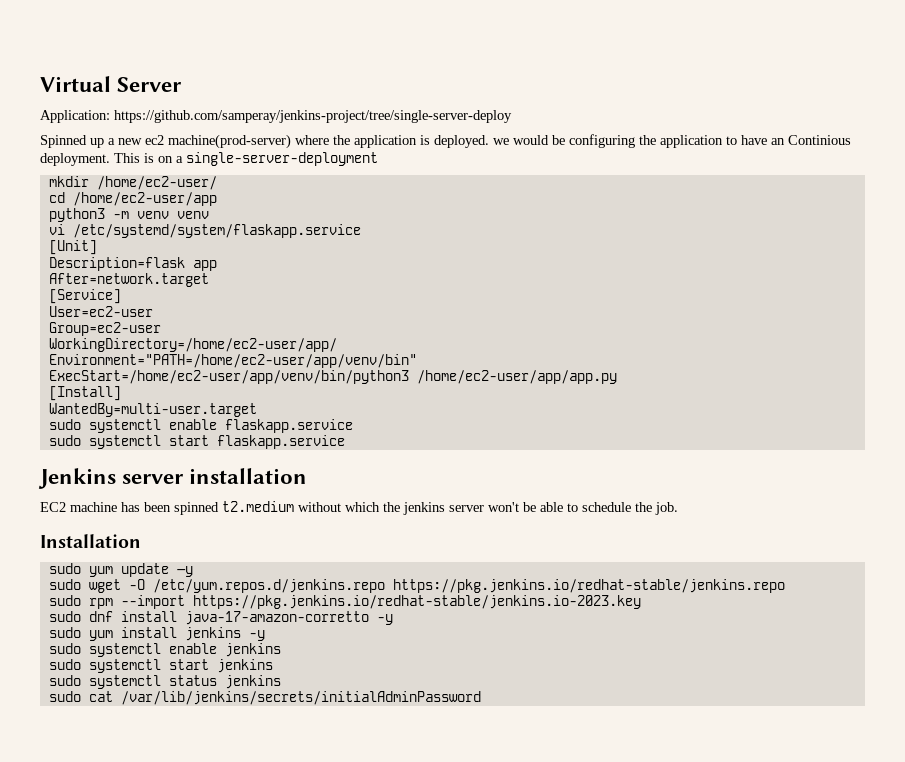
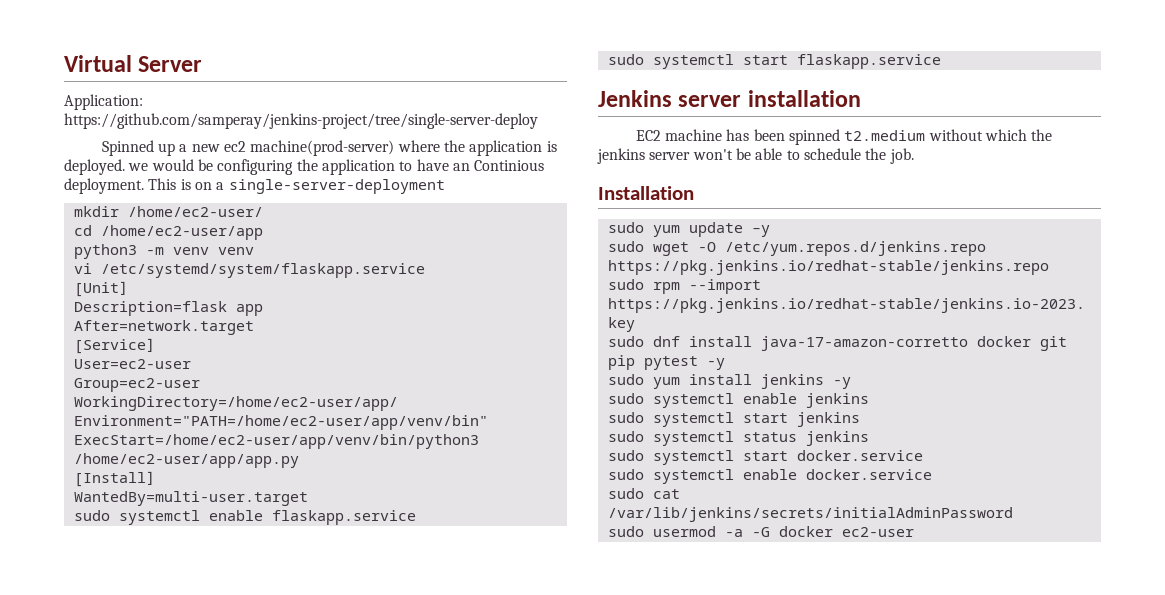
(369, 618) none -> [976,336,1067,351] [607,355,698,370] docker git pip pytest
[88,691,481,705] cat /var/lib/jenkins/secrets/initialAdminPassword -> [652,450,923,465] [607,469,932,484] [607,488,680,499] [607,507,1013,522] [607,526,914,537] systemctl start docker.service // sudo systemctl enable docker.service // sudo cat /var/lib/jenkins/secrets/initialAdminPassword // sudo usermod -a -G docker ec2-user

